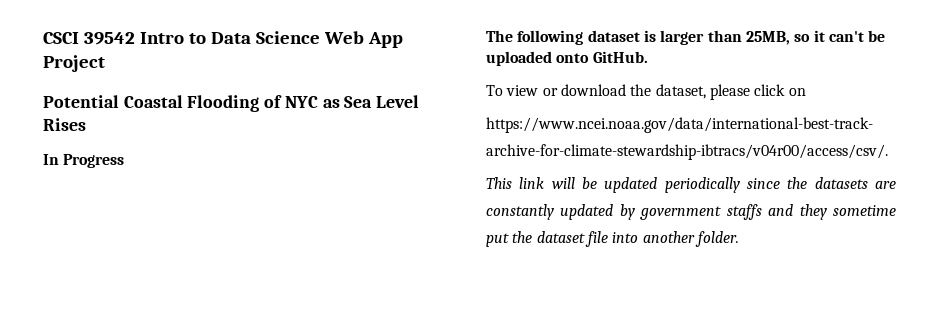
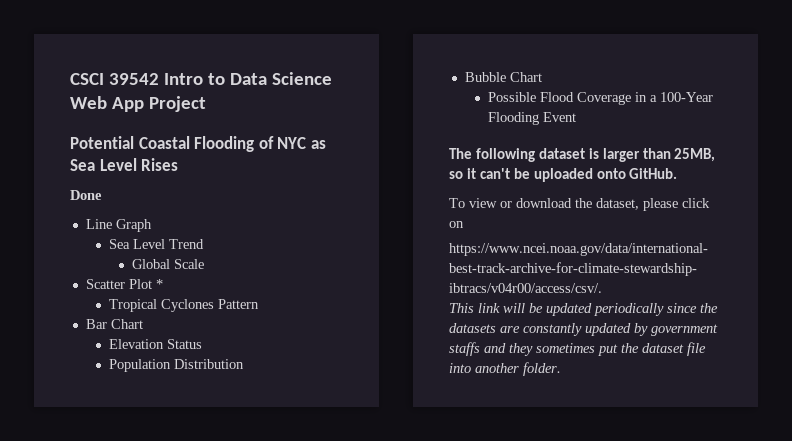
[43,154,125,168] In Progress -> [70,190,102,200] [85,219,152,232] [108,239,204,249] [131,259,204,269] [85,279,163,289] [108,299,259,312] [85,319,143,329] [108,339,202,349] [108,359,244,372] [464,72,542,82] [487,92,713,105] [487,112,576,125] Done // Line Graph // Sea Level Trend // Global Scale // Scatter Plot * // Tropical Cyclones Pattern // Bar Chart // Elevation Status // Population Distribution // Bubble Chart // Possible Flood Coverage in a 100-Year Flooding Event
[833,205,896,216] sometime -> [536,343,595,353] sometimes

